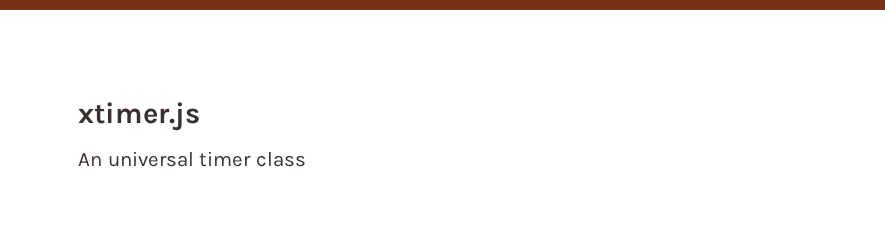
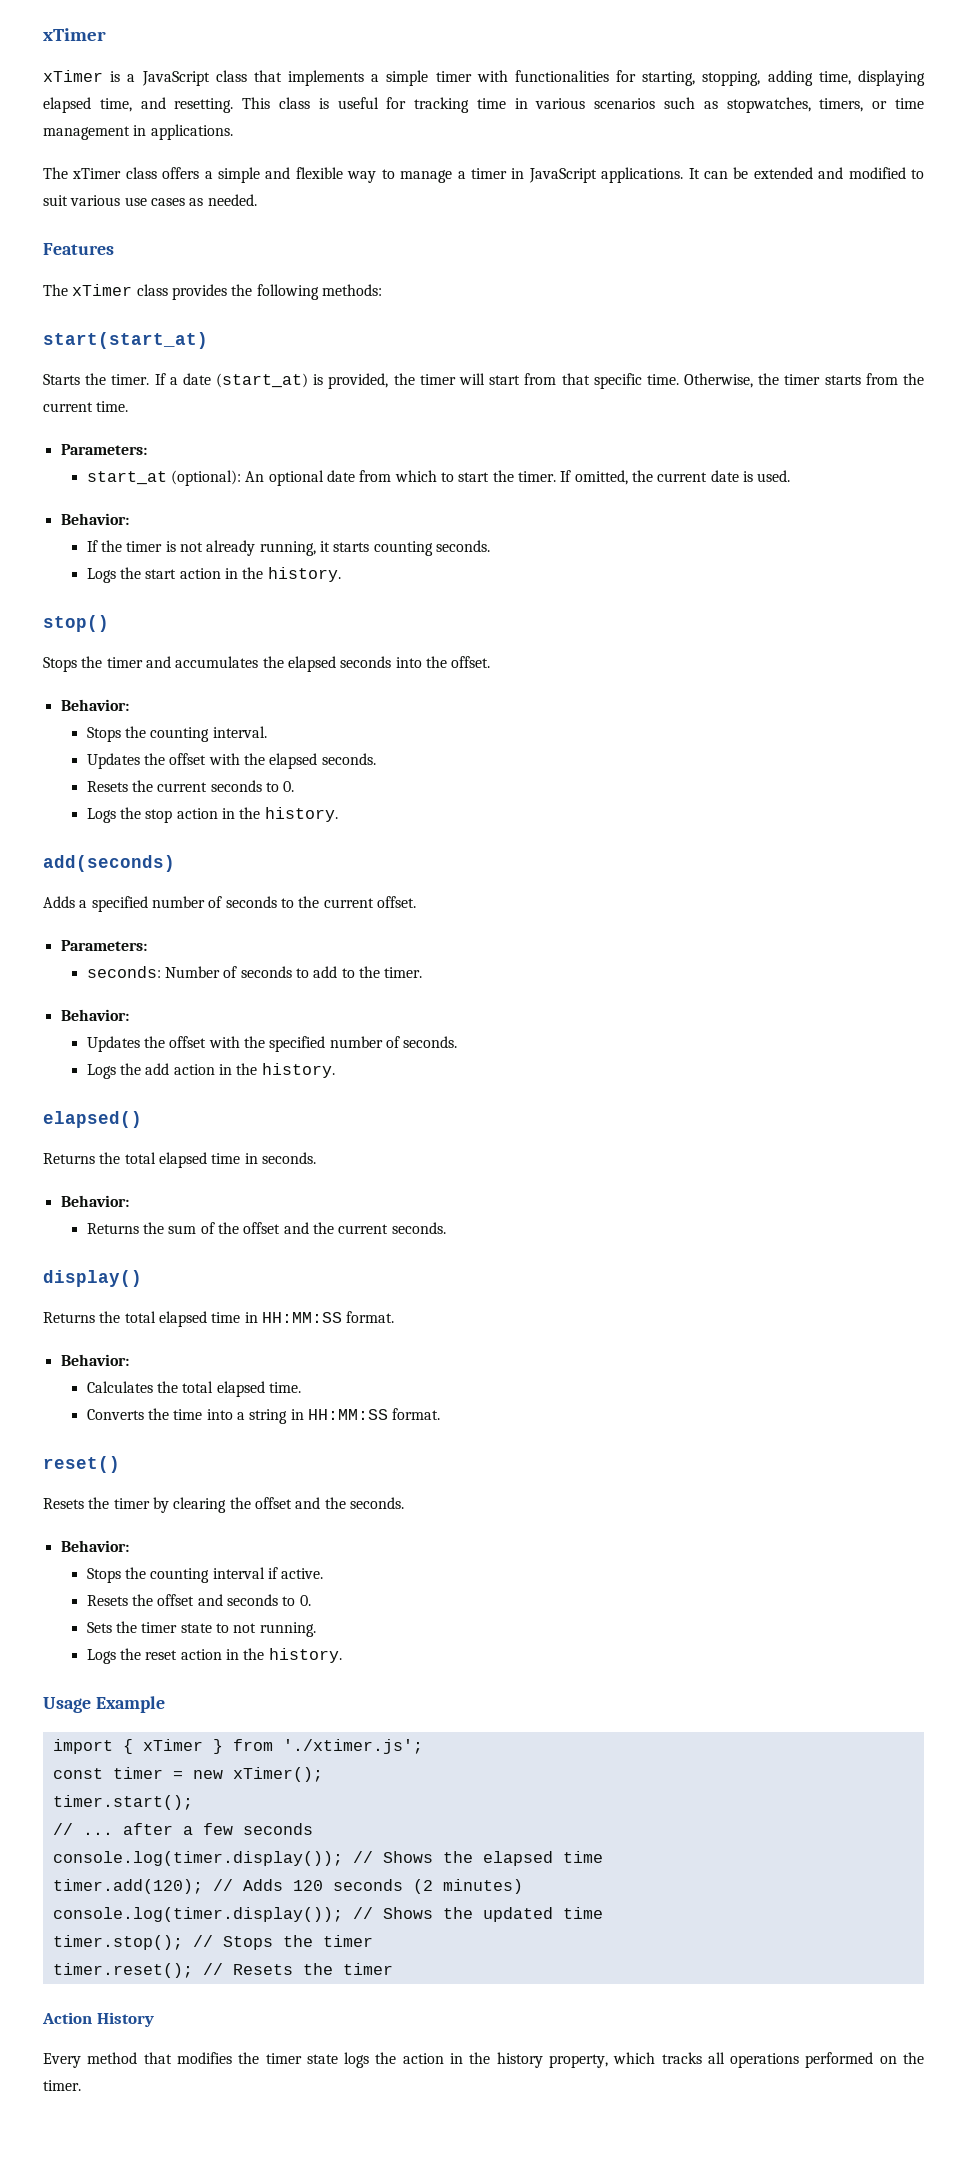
[78,102,200,131] [78,151,306,167] xtimer.js // An universal timer class -> [43,28,106,41] [43,70,925,86] [43,97,924,113] [43,124,233,140] [43,167,924,183] [43,194,257,206] [43,243,114,255] [43,284,382,300] [43,332,208,349] [43,373,924,389] [43,401,129,412] [60,444,147,455] [86,470,791,486] [60,513,129,525] [86,540,491,556] [86,567,341,583] [43,615,109,632] [43,656,491,672] [60,699,129,711] [86,726,267,742] [86,753,376,769] [86,780,295,792] [86,807,338,823] [43,855,175,872] [43,896,416,912] [60,940,147,951] [86,966,423,978] [60,1009,129,1021] [86,1036,458,1052] [86,1063,335,1079] [43,1111,142,1128] [43,1152,316,1168] [60,1195,129,1207] [86,1222,446,1234] [43,1270,142,1287] [43,1311,395,1327] [60,1354,129,1366] [86,1381,302,1397] [86,1408,441,1424] [43,1456,120,1473] [43,1497,404,1513] [60,1540,129,1552] [86,1567,324,1583] [86,1594,311,1606] [86,1621,316,1637] [86,1648,342,1664] [43,1696,165,1713] [52,1739,423,1754] [52,1767,323,1782] [52,1795,193,1810] [52,1823,313,1835] [52,1851,603,1866] [52,1879,523,1894] [52,1907,603,1922] [52,1935,373,1950] [52,1963,393,1978] [42,2012,154,2027] [43,2052,924,2068] [43,2080,81,2091] xTimer // xTimer is a JavaScript class that implements a simple timer with functionalities for starting, stopping, adding time, displaying elapsed time, and resetting. This class is useful for tracking time in various scenarios such as stopwatches, timers, or time management in applications. // The xTimer class offers a simple and flexible way to manage a timer in JavaScript applications. It can be extended and modified to suit various use cases as needed. // Features // The xTimer class provides the following methods: // start(start_at) // Starts the timer. If a date (start_at) is provided, the timer will start from that specific time. Otherwise, the timer starts from the current time. // Parameters: // start_at (optional): An optional date from which to start the timer. If omitted, the current date is used. // Behavior: // If the timer is not already running, it starts counting seconds. // Logs the start action in the history. // stop() // Stops the timer and accumulates the elapsed seconds into the offset. // Behavior: // Stops the counting interval. // Updates the offset with the elapsed seconds. // Resets the current seconds to 0. // Logs the stop action in the history. // add(seconds) // Adds a specified number of seconds to the current offset. // Parameters: // seconds: Number of seconds to add to the timer. // Behavior: // Updates the offset with the specified number of seconds. // Logs the add action in the history. // elapsed() // Returns the total elapsed time in seconds. // Behavior: // Returns the sum of the offset and the current seconds. // display() // Returns the total elapsed time in HH:MM:SS format. // Behavior: // Calculates the total elapsed time. // Converts the time into a string in HH:MM:SS format. // reset() // Resets the timer by clearing the offset and the seconds. // Behavior: // Stops the counting interval if active. // Resets the offset and seconds to 0. // Sets the timer state to not running. // Logs the reset action in the history. // Usage Example // import { xTimer } from './xtimer.js'; // const timer = new xTimer(); // timer.start(); // // ... after a few seconds // console.log(timer.display()); // Shows the elapsed time // timer.add(120); // Adds 120 seconds (2 minutes) // console.log(timer.display()); // Shows the updated time // timer.stop(); // Stops the timer // timer.reset(); // Resets the timer // Action History // Every method that modifies the timer state logs the action in the history property, which tracks all operations performed on the timer.

